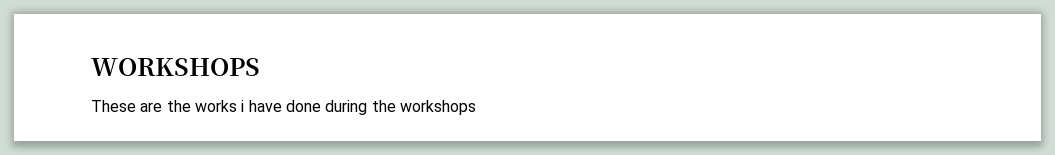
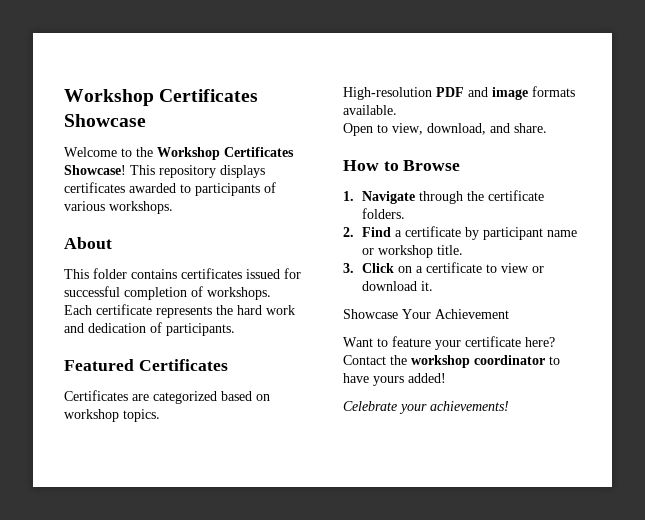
[91,58,260,76] [91,100,476,115] WORKSHOPS // These are the works i have done during the workshops -> [64,89,259,106] [64,114,146,127] [64,147,294,160] [64,165,265,178] [64,182,276,196] [64,201,173,214] [64,237,112,249] [64,268,301,279] [64,286,271,300] [64,304,295,318] [64,322,235,336] [64,359,228,371] [64,390,270,404] [64,409,160,422] [343,86,575,100] [343,105,397,115] [343,123,547,136] [343,160,461,171] [343,190,545,204] [362,208,406,219] [343,226,578,240] [362,245,464,258] [343,262,545,273] [362,281,434,291] [343,309,509,319] [343,336,555,350] [343,355,560,368] [343,373,446,386] [343,401,509,414] Workshop Certificates Showcase // Welcome to the Workshop Certificates Showcase! This repository displays certificates awarded to participants of various workshops. // About // This folder contains certificates issued for successful completion of workshops. Each certificate represents the hard work and dedication of participants. // Featured Certificates // Certificates are categorized based on workshop topics. // High-resolution PDF and image formats available. // Open to view, download, and share. // How to Browse // 1. Navigate through the certificate folders. // 2. Find a certificate by participant name or workshop title. // 3. Click on a certificate to view or download it. // Showcase Your Achievement // Want to feature your certificate here? Contact the workshop coordinator to have yours added! // Celebrate your achievements!

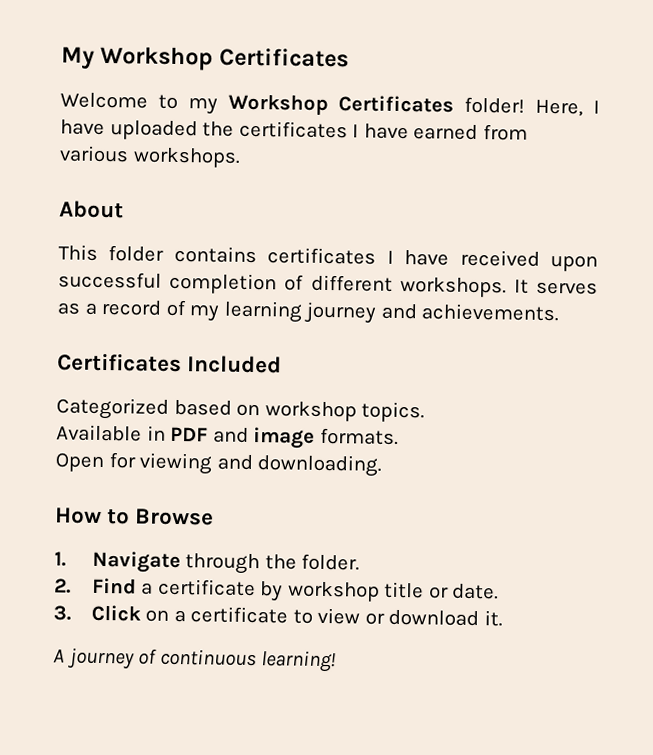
[64,89,259,106] [64,114,146,127] Workshop Certificates Showcase -> [61,45,349,71] My Workshop Certificates
[136,147,294,160] [64,165,265,178] [64,182,276,196] the Workshop Certificates Showcase! This repository displays certificates awarded to participants of -> [187,93,600,117] [60,119,528,141] my Workshop Certificates folder! Here, I have uploaded the certificates I have earned from
[246,268,301,279] [64,286,271,300] [64,304,295,318] [64,322,235,336] [64,359,228,371] [64,390,217,404] issued for successful completion of workshops. Each certificate represents the hard work and dedication of participants. // Featured Certificates // Certificates are categorized -> [386,249,598,272] [58,271,598,298] [57,299,560,324] [57,353,283,374] [56,397,169,420] I have received upon successful completion of different workshops. It serves as a record of my learning journey and achievements. // Certificates Included // Categorized
[343,87,432,100] High-resolution -> [56,424,166,442] Available in
[532,86,575,97] [343,105,397,115] formats available. -> [319,427,399,445] formats.
[377,123,547,135] to view, download, and share. -> [108,452,383,477] for viewing and downloading.
[488,190,545,201] [362,208,406,219] certificate folders. -> [301,553,361,571] folder.
[483,227,578,240] [362,245,464,258] participant name or workshop title. -> [286,581,500,602] workshop title or date.
[343,309,509,319] [343,336,555,350] [343,355,560,368] [343,373,446,386] [343,401,509,414] Showcase Your Achievement // Want to feature your certificate here? Contact the workshop coordinator to have yours added! // Celebrate your achievements! -> [53,647,337,673] A journey of continuous learning!

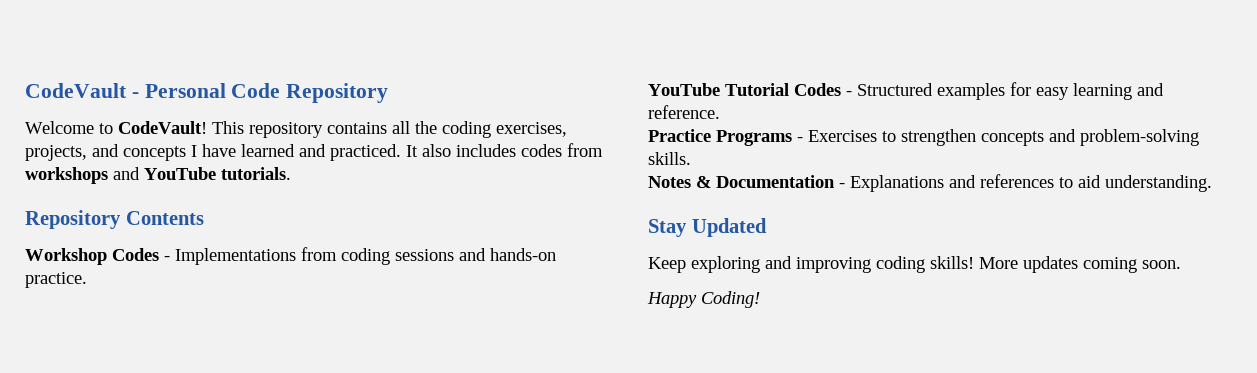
[61,45,349,71] [60,92,600,117] [60,119,528,141] [59,145,241,168] [59,200,124,219] [58,244,598,272] [58,271,598,298] [57,299,560,324] [57,353,283,374] [56,397,426,423] [56,424,399,449] [55,452,383,477] [55,507,215,526] [54,550,361,575] [54,577,500,602] [53,604,503,627] [53,647,337,673] My Workshop Certificates // Welcome to my Workshop Certificates folder! Here, I have uploaded the certificates I have earned from various workshops. // About // This folder contains certificates I have received upon successful completion of different workshops. It serves as a record of my learning journey and achievements. // Certificates Included // Categorized based on workshop topics. // Available in PDF and image formats. // Open for viewing and downloading. // How to Browse // 1. Navigate through the folder. // 2. Find a certificate by workshop title or date. // 3. Click on a certificate to view or download it. // A journey of continuous learning! -> [25,83,389,103] [25,121,567,138] [25,143,603,161] [25,167,291,184] [25,210,204,229] [25,247,556,265] [25,272,87,288] [648,82,1164,100] [648,105,720,119] [648,129,1199,146] [648,152,691,165] [648,174,1212,192] [648,218,767,237] [648,256,1181,273] [647,291,760,308] CodeVault - Personal Code Repository // Welcome to CodeVault! This repository contains all the coding exercises, projects, and concepts I have learned and practiced. It also includes codes from workshops and YouTube tutorials. // Repository Contents // Workshop Codes - Implementations from coding sessions and hands-on practice. // YouTube Tutorial Codes - Structured examples for easy learning and reference. // Practice Programs - Exercises to strengthen concepts and problem-solving skills. // Notes & Documentation - Explanations and references to aid understanding. // Stay Updated // Keep exploring and improving coding skills! More updates coming soon. // Happy Coding!

